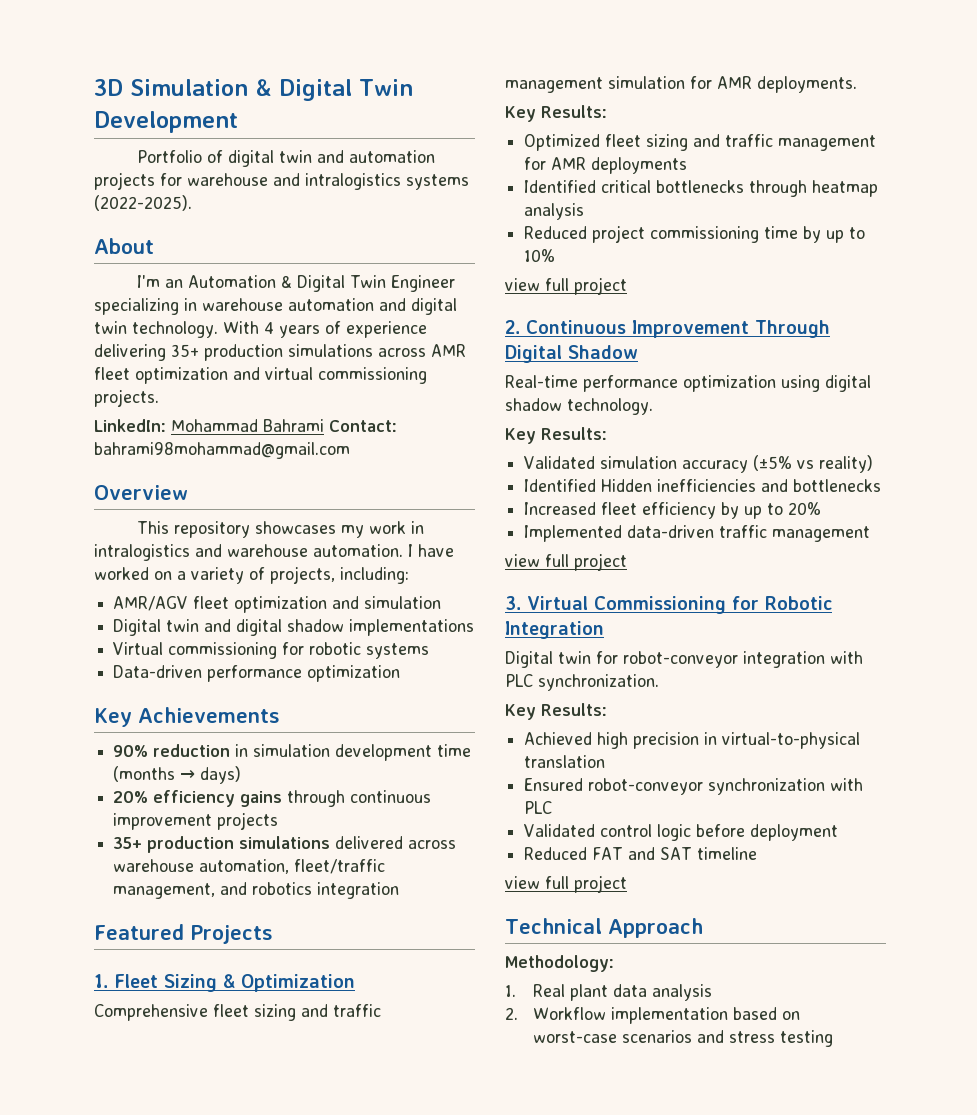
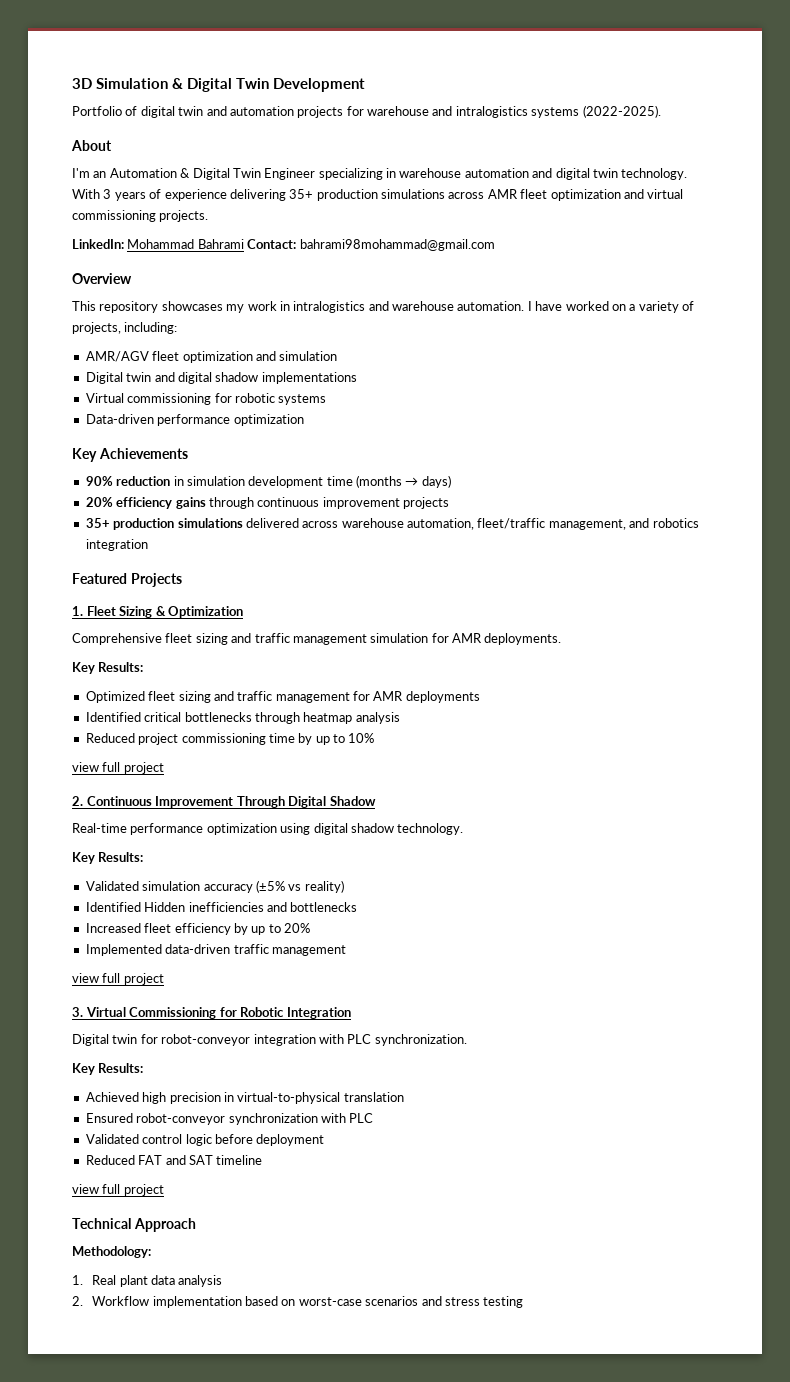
[264,322,274,334] 4 -> [103,189,112,199] 3

